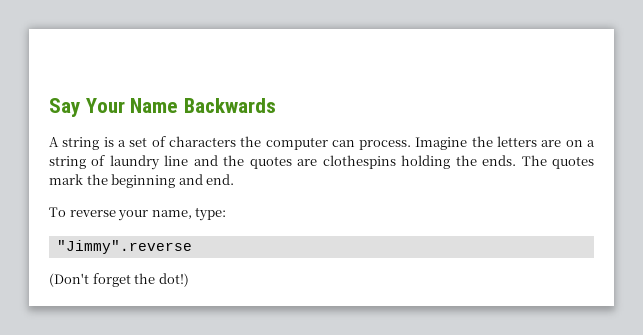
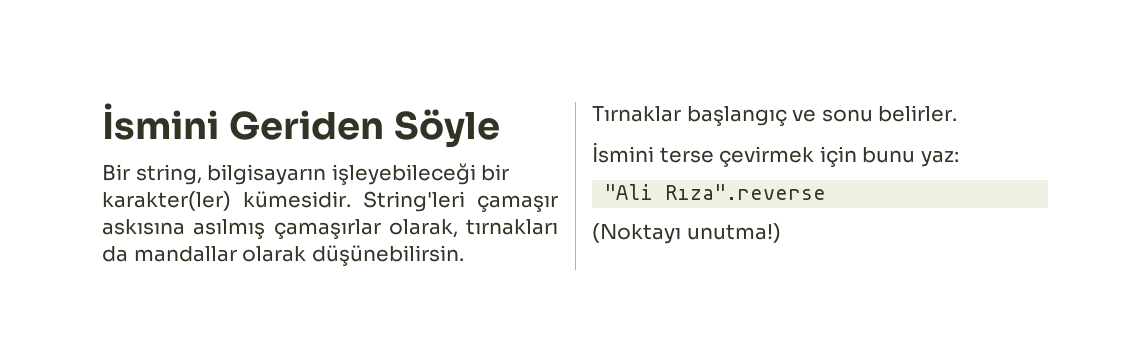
[49,98,277,117] [49,136,595,150] [49,155,594,170] [49,174,235,188] [49,207,227,221] [56,240,192,254] [49,273,189,287] Say Your Name Backwards // A string is a set of characters the computer can process. Imagine the letters are on a string of laundry line and the quotes are clothespins holding the ends. The quotes mark the beginning and end. // To reverse your name, type: // "Jimmy".reverse // (Don't forget the dot!) -> [102,103,500,148] [102,163,510,185] [102,191,558,212] [102,219,558,239] [102,245,464,266] [592,105,958,126] [592,142,959,167] [604,184,827,200] [592,223,781,244] İsmini Geriden Söyle // Bir string, bilgisayarın işleyebileceği bir karakter(ler) kümesidir. String'leri çamaşır askısına asılmış çamaşırlar olarak, tırnakları da mandallar olarak düşünebilirsin. Tırnaklar başlangıç ve sonu belirler. // İsmini terse çevirmek için bunu yaz: // "Ali Rıza".reverse // (Noktayı unutma!)

